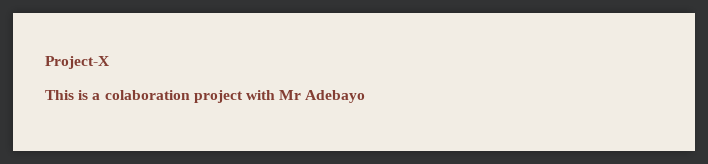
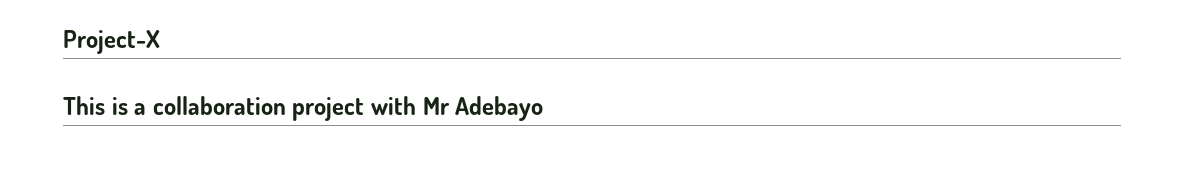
[104,90,190,100] colaboration -> [152,96,286,115] collaboration

